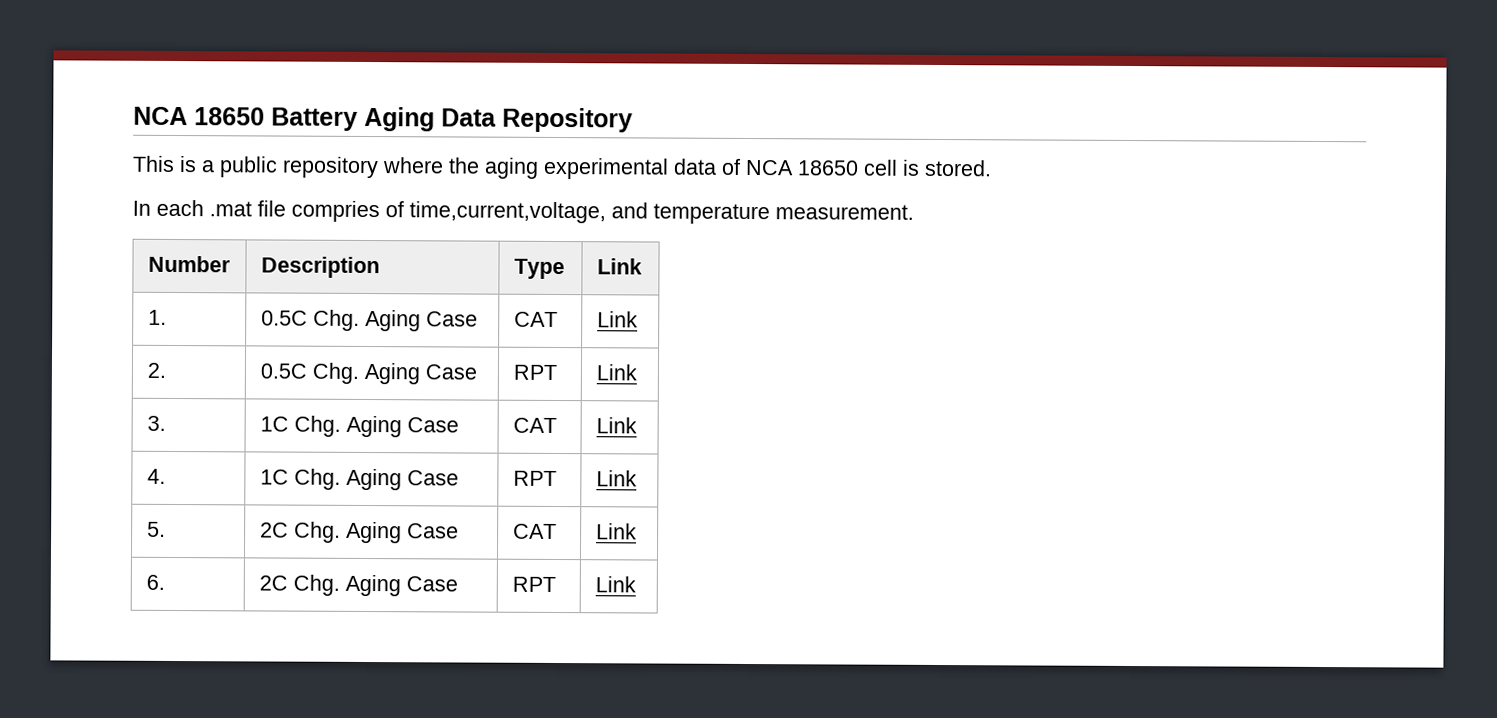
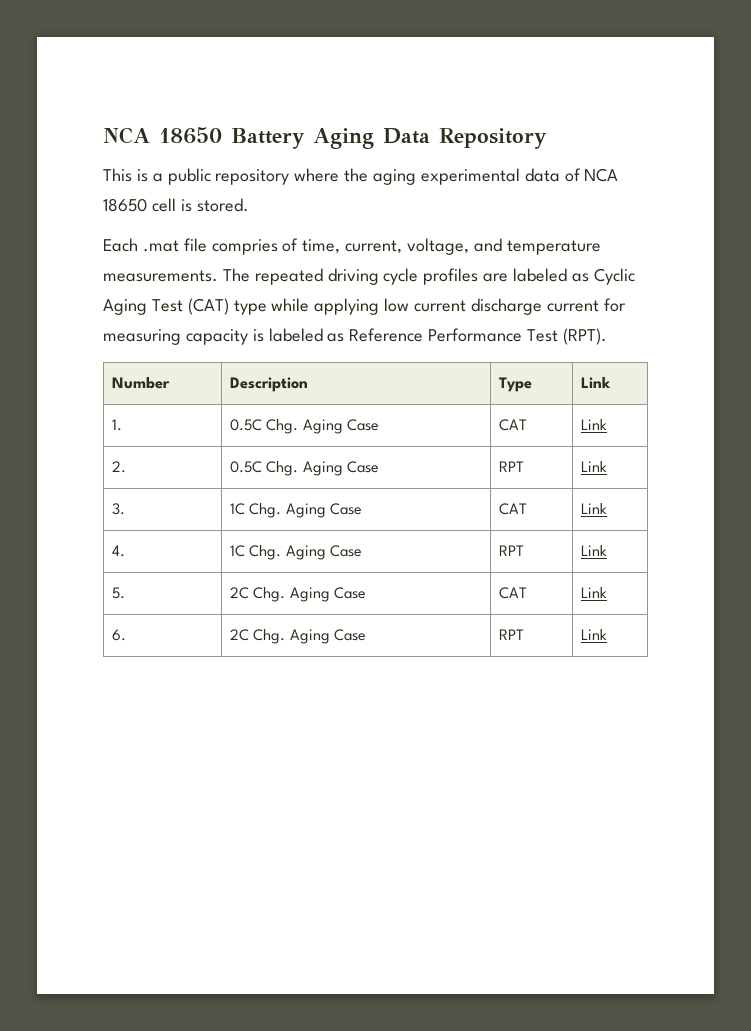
[132,199,204,217] In each -> [103,238,138,252] Each
[409,201,914,225] time,current,voltage, and temperature measurement. -> [302,238,601,255] [103,268,635,285] [103,298,626,315] [103,328,607,345] time, current, voltage, and temperature measurements. The repeated driving cycle profiles are labeled as Cyclic Aging Test (CAT) type while applying low current discharge current for measuring capacity is labeled as Reference Performance Test (RPT).

